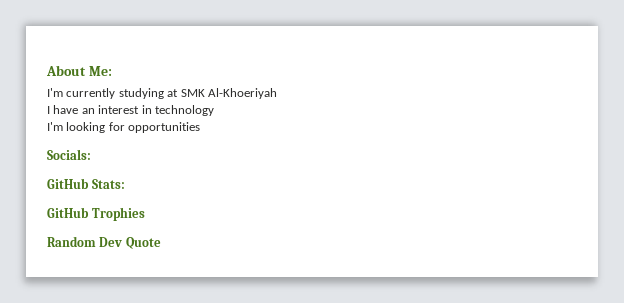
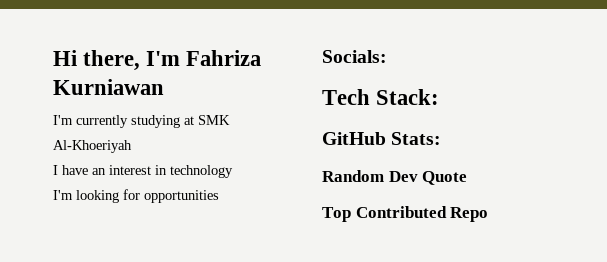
[46,65,112,76] About Me: -> [53,50,262,71] [53,79,164,95] Hi there, I'm Fahriza Kurniawan
(91, 154) none -> [322,89,440,105] // Tech Stack:
[47,207,145,221] // GitHub Trophies -> (442, 138) none
(161, 243) none -> [322,206,489,222] // Top Contributed Repo

